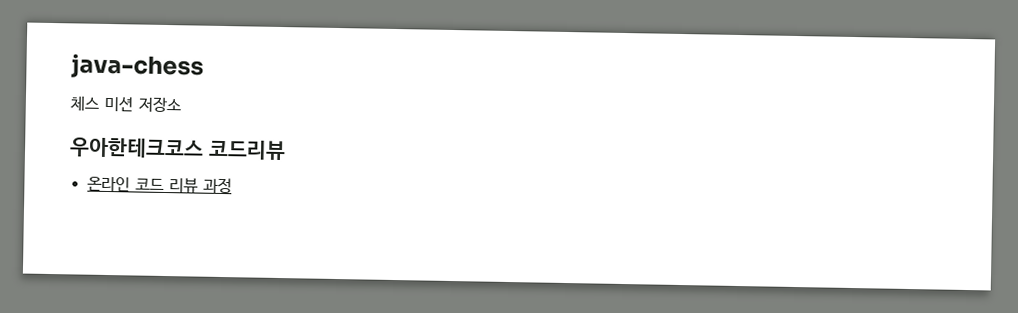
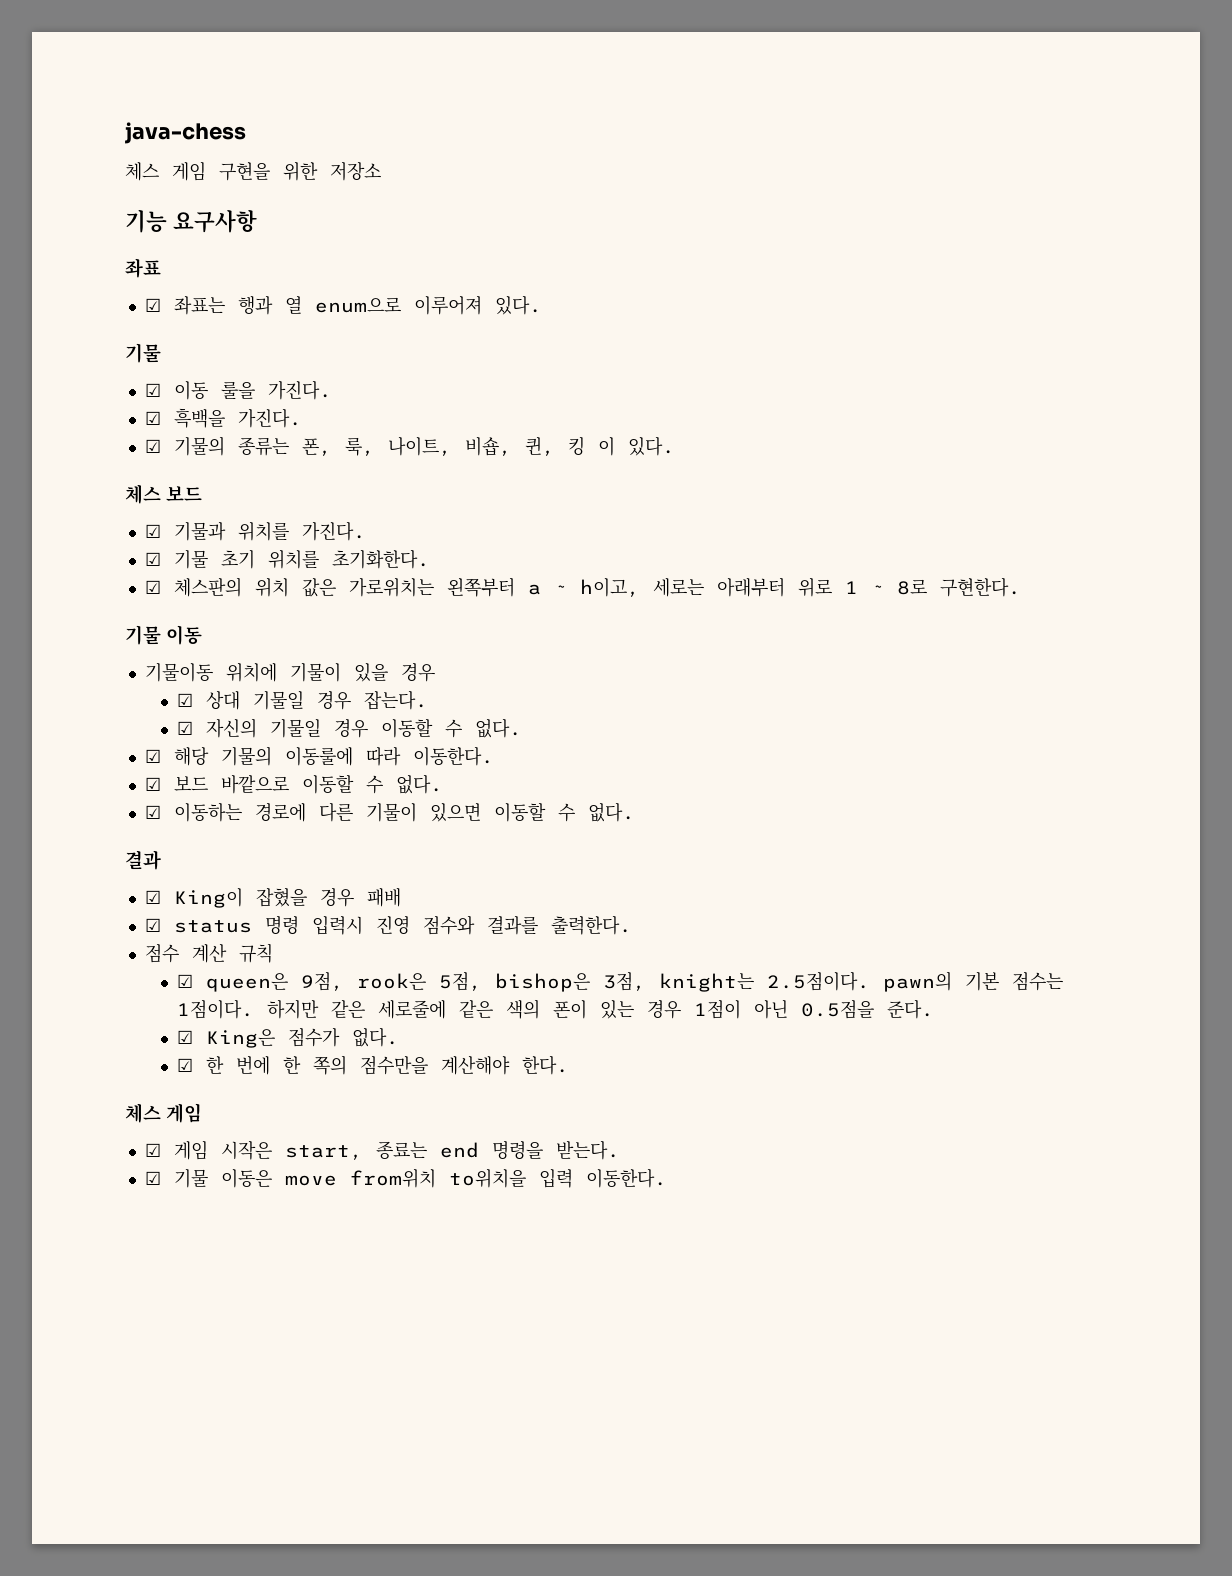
[104,95,181,113] [69,137,286,161] [86,176,232,194] 미션 저장소 // 우아한테크코스 코드리뷰 // 온라인 코드 리뷰 과정 -> [172,162,381,181] [125,209,257,233] [125,258,161,278] [144,295,542,315] [125,343,161,363] [144,380,332,400] [144,408,302,428] [144,436,675,456] [125,484,202,504] [144,521,366,541] [144,549,430,569] [144,577,1021,597] [125,625,202,645] [144,663,435,682] [176,690,428,710] [176,718,522,738] [144,746,494,766] [144,774,443,794] [144,802,635,822] [125,850,161,870] [144,888,401,908] [144,915,632,935] [144,943,273,963] [176,971,1063,992] [176,999,934,1019] [176,1027,399,1048] [176,1055,569,1075] [125,1103,202,1123] [144,1140,620,1160] [144,1168,667,1188] 게임 구현을 위한 저장소 // 기능 요구사항 // 좌표 // ☑ 좌표는 행과 열 enum으로 이루어져 있다. // 기물 // ☑ 이동 룰을 가진다. // ☑ 흑백을 가진다. // ☑ 기물의 종류는 폰, 룩, 나이트, 비숍, 퀸, 킹 이 있다. // 체스 보드 // ☑ 기물과 위치를 가진다. // ☑ 기물 초기 위치를 초기화한다. // ☑ 체스판의 위치 값은 가로위치는 왼쪽부터 a ~ h이고, 세로는 아래부터 위로 1 ~ 8로 구현한다. // 기물 이동 // 기물이동 위치에 기물이 있을 경우 // ☑ 상대 기물일 경우 잡는다. // ☑ 자신의 기물일 경우 이동할 수 없다. // ☑ 해당 기물의 이동룰에 따라 이동한다. // ☑ 보드 바깥으로 이동할 수 없다. // ☑ 이동하는 경로에 다른 기물이 있으면 이동할 수 없다. // 결과 // ☑ King이 잡혔을 경우 패배 // ☑ status 명령 입력시 진영 점수와 결과를 출력한다. // 점수 계산 규칙 // ☑ queen은 9점, rook은 5점, bishop은 3점, knight는 2.5점이다. pawn의 기본 점수는 1점이다. 하지만 같은 세로줄에 같은 색의 폰이 있는 경우 1점이 아닌 0.5점을 준다. // ☑ King은 점수가 없다. // ☑ 한 번에 한 쪽의 점수만을 계산해야 한다. // 체스 게임 // ☑ 게임 시작은 start, 종료는 end 명령을 받는다. // ☑ 기물 이동은 move from위치 to위치을 입력 이동한다.

